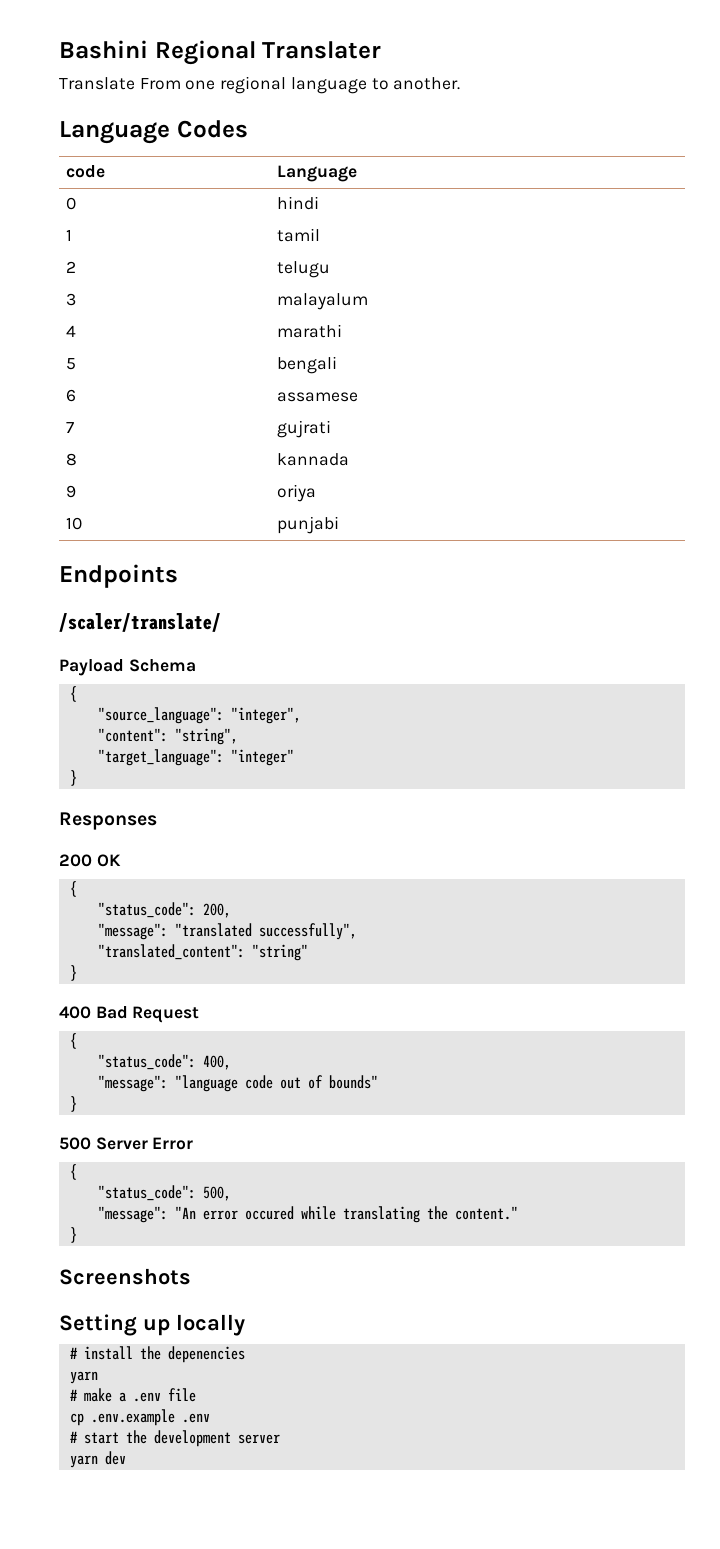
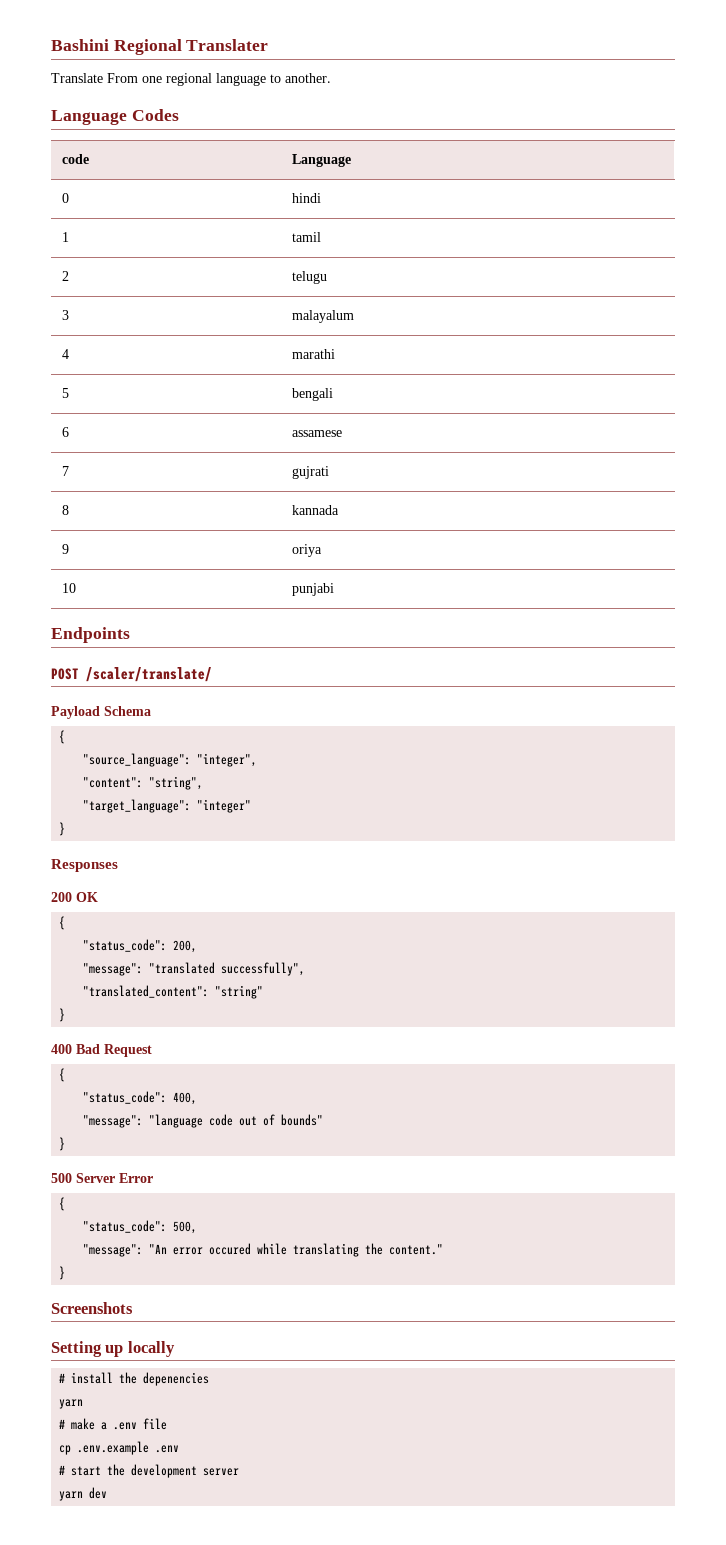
(178, 576) none -> [51,668,79,680] POST

